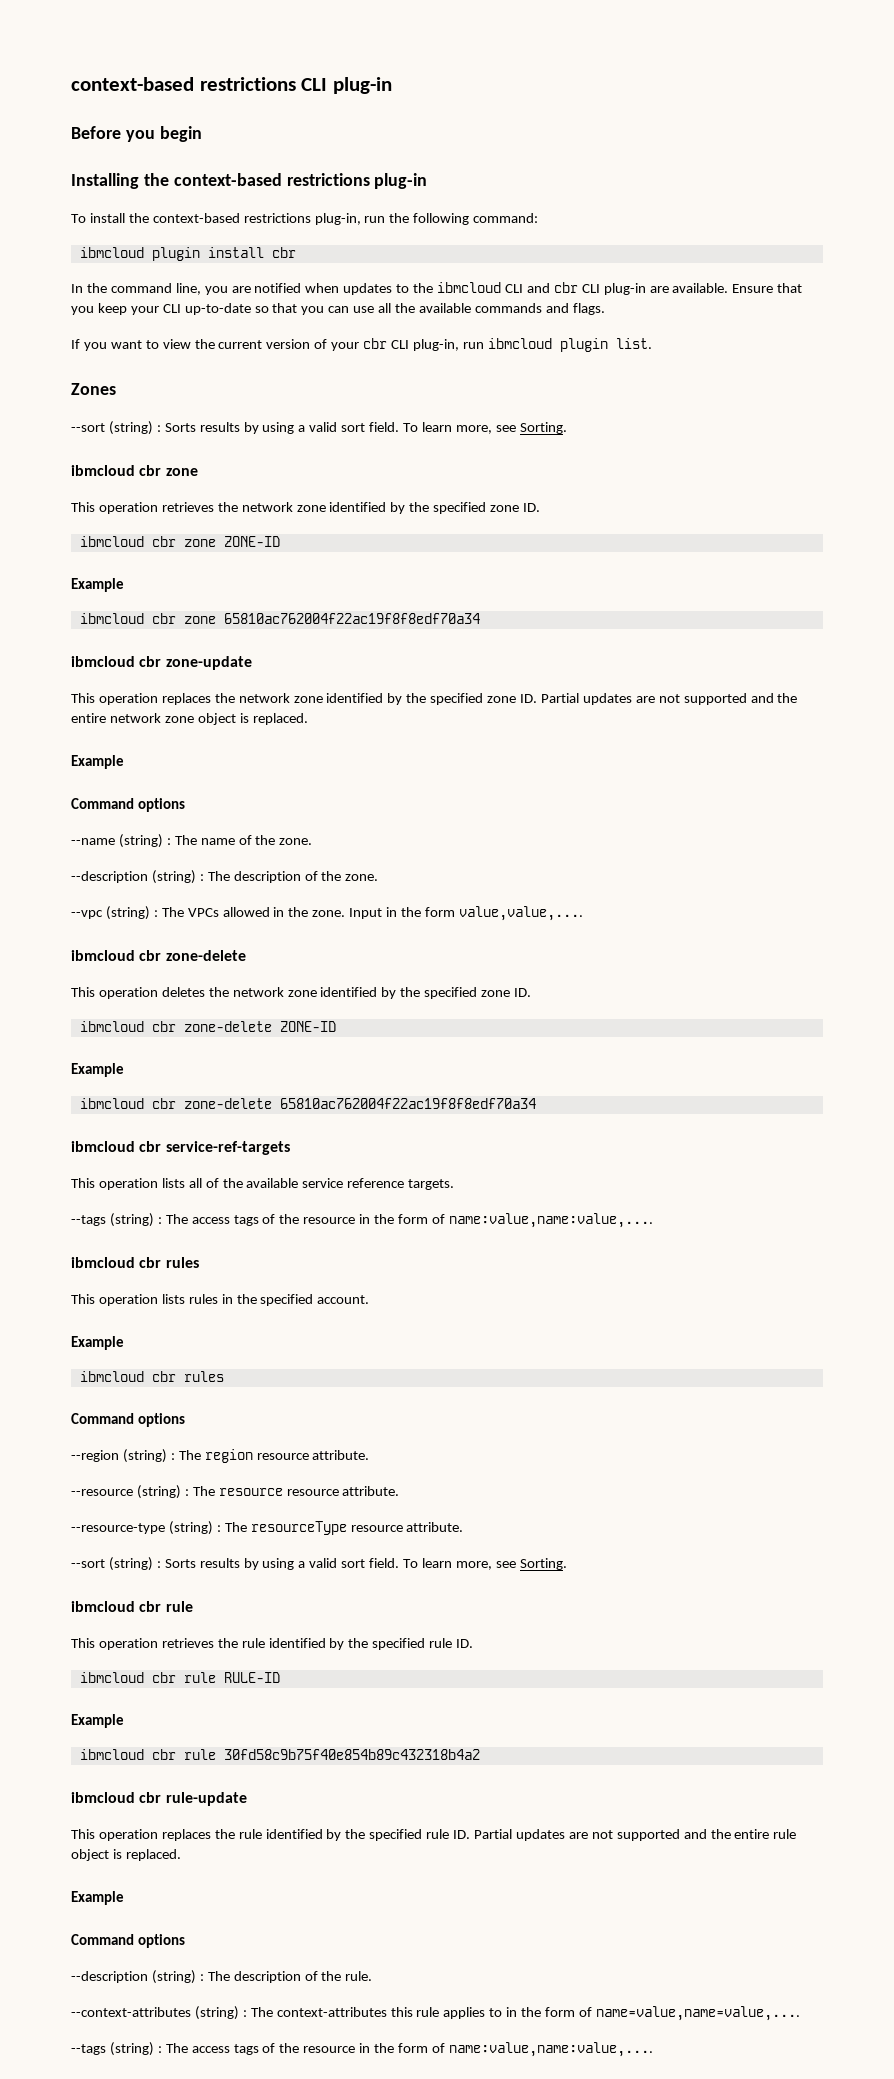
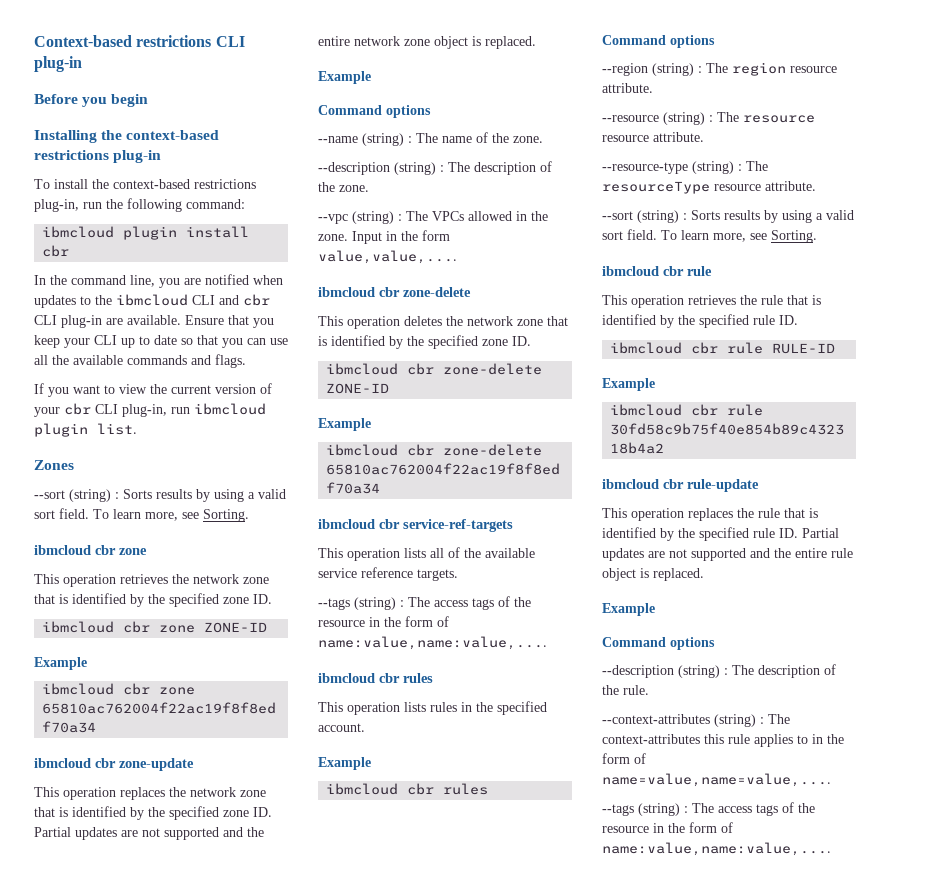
[71,77,194,91] context-based -> [34,35,132,47] Context-based
[184,303,251,315] up-to-date -> [121,335,177,348] up to date
(326, 508) none -> [34,594,68,604] that is
(323, 699) none -> [34,807,68,817] that is
(317, 993) none -> [547,316,568,326] [318,336,327,346] that is
(265, 1643) none -> [787,295,821,305] that is
(262, 1834) none -> [784,508,818,518] that is

